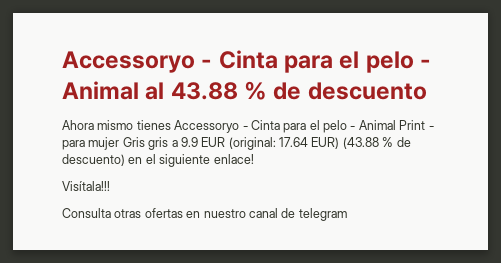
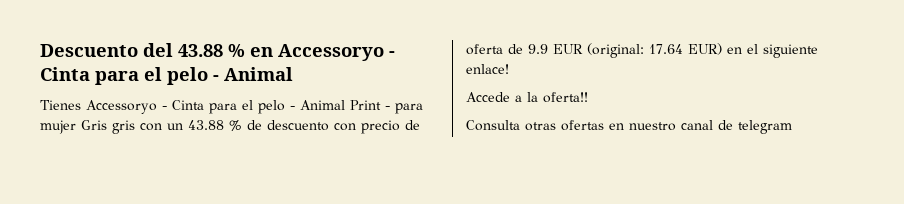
[62,50,432,73] [62,81,427,100] [62,120,171,130] Accessoryo - Cinta para el pelo - Animal al 43.88 % de descuento // Ahora mismo tienes -> [40,43,395,61] [40,67,293,85] [40,100,81,110] Descuento del 43.88 % en Accessoryo - Cinta para el pelo - Animal // Tienes
[171,140,178,147] a -> [140,120,420,134] [466,44,523,55] con un 43.88 % de descuento con precio de oferta de
[342,137,411,149] [62,154,125,166] (43.88 % de descuento) -> (722, 49) none
[62,181,110,191] Visítala!!! -> [466,92,588,103] Accede a la oferta!!

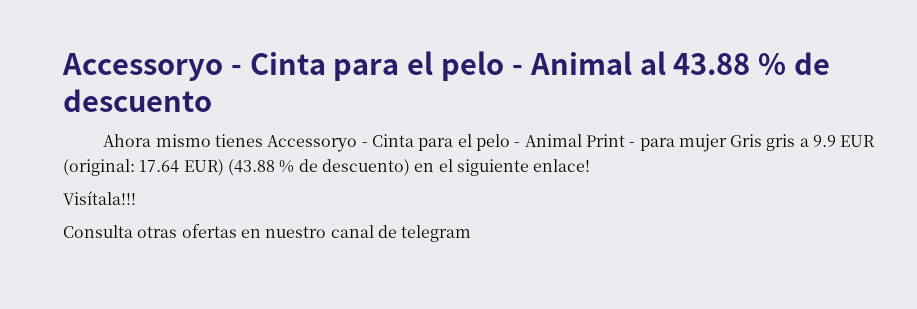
[40,43,395,61] [40,67,293,85] [40,100,81,110] Descuento del 43.88 % en Accessoryo - Cinta para el pelo - Animal // Tienes -> [62,51,831,81] [63,89,212,112] [103,134,264,147] Accessoryo - Cinta para el pelo - Animal al 43.88 % de descuento // Ahora mismo tienes
[140,120,420,134] [466,44,523,55] con un 43.88 % de descuento con precio de oferta de -> [799,138,809,147] a
(722, 49) none -> [227,159,410,176] (43.88 % de descuento)
[466,92,588,103] Accede a la oferta!! -> [63,191,136,205] Visítala!!!

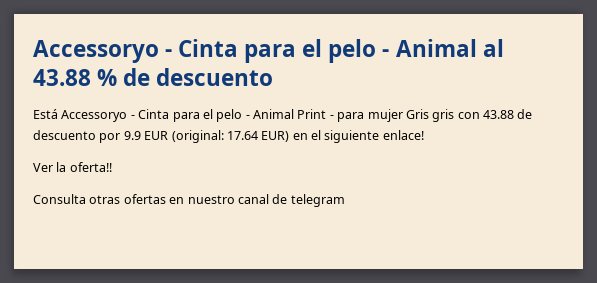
[103,134,264,147] Ahora mismo tienes -> [33,109,58,119] Está
[799,138,809,147] a -> [457,109,533,119] [33,130,121,143] con 43.88 de descuento por
[227,159,410,176] (43.88 % de descuento) -> (290, 136) none
[63,191,136,205] Visítala!!! -> [33,162,112,172] Ver la oferta!!

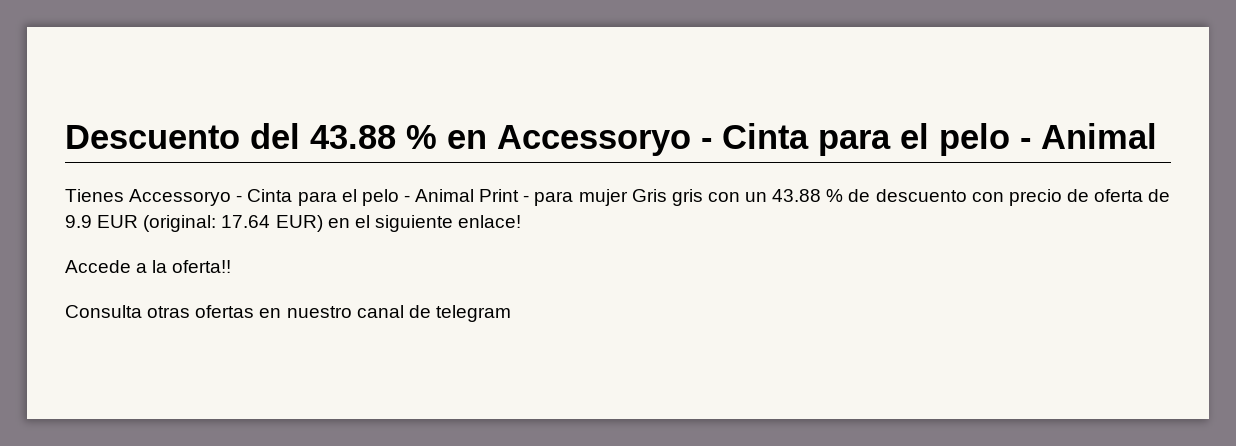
[33,39,504,63] [33,68,274,86] [33,109,58,119] Accessoryo - Cinta para el pelo - Animal al 43.88 % de descuento // Está -> [65,123,1157,156] [65,189,124,202] Descuento del 43.88 % en Accessoryo - Cinta para el pelo - Animal // Tienes
[483,109,533,119] [33,130,121,143] 43.88 de descuento por -> [745,189,1171,206] un 43.88 % de descuento con precio de oferta de
[33,163,53,172] Ver -> [65,260,148,273] Accede a

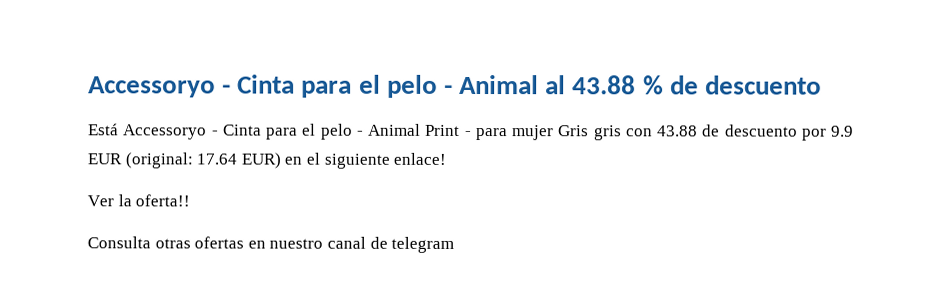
[65,123,1157,156] [65,189,124,202] Descuento del 43.88 % en Accessoryo - Cinta para el pelo - Animal // Tienes -> [88,74,822,98] [88,123,119,136] Accessoryo - Cinta para el pelo - Animal al 43.88 % de descuento // Está
[745,189,1171,206] un 43.88 % de descuento con precio de oferta de -> [657,124,827,141] 43.88 de descuento por
[65,260,148,273] Accede a -> [87,195,114,207] Ver

